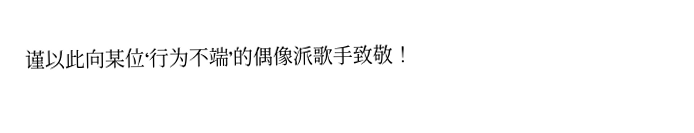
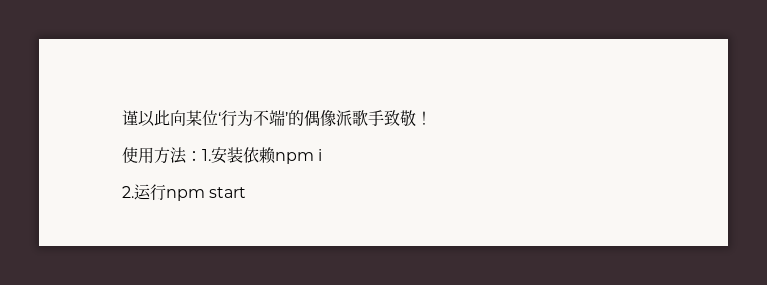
(413, 54) none -> [122,147,323,164] [122,184,247,201] // 使用方法：1.安装依赖npm i // 2.运行npm start

